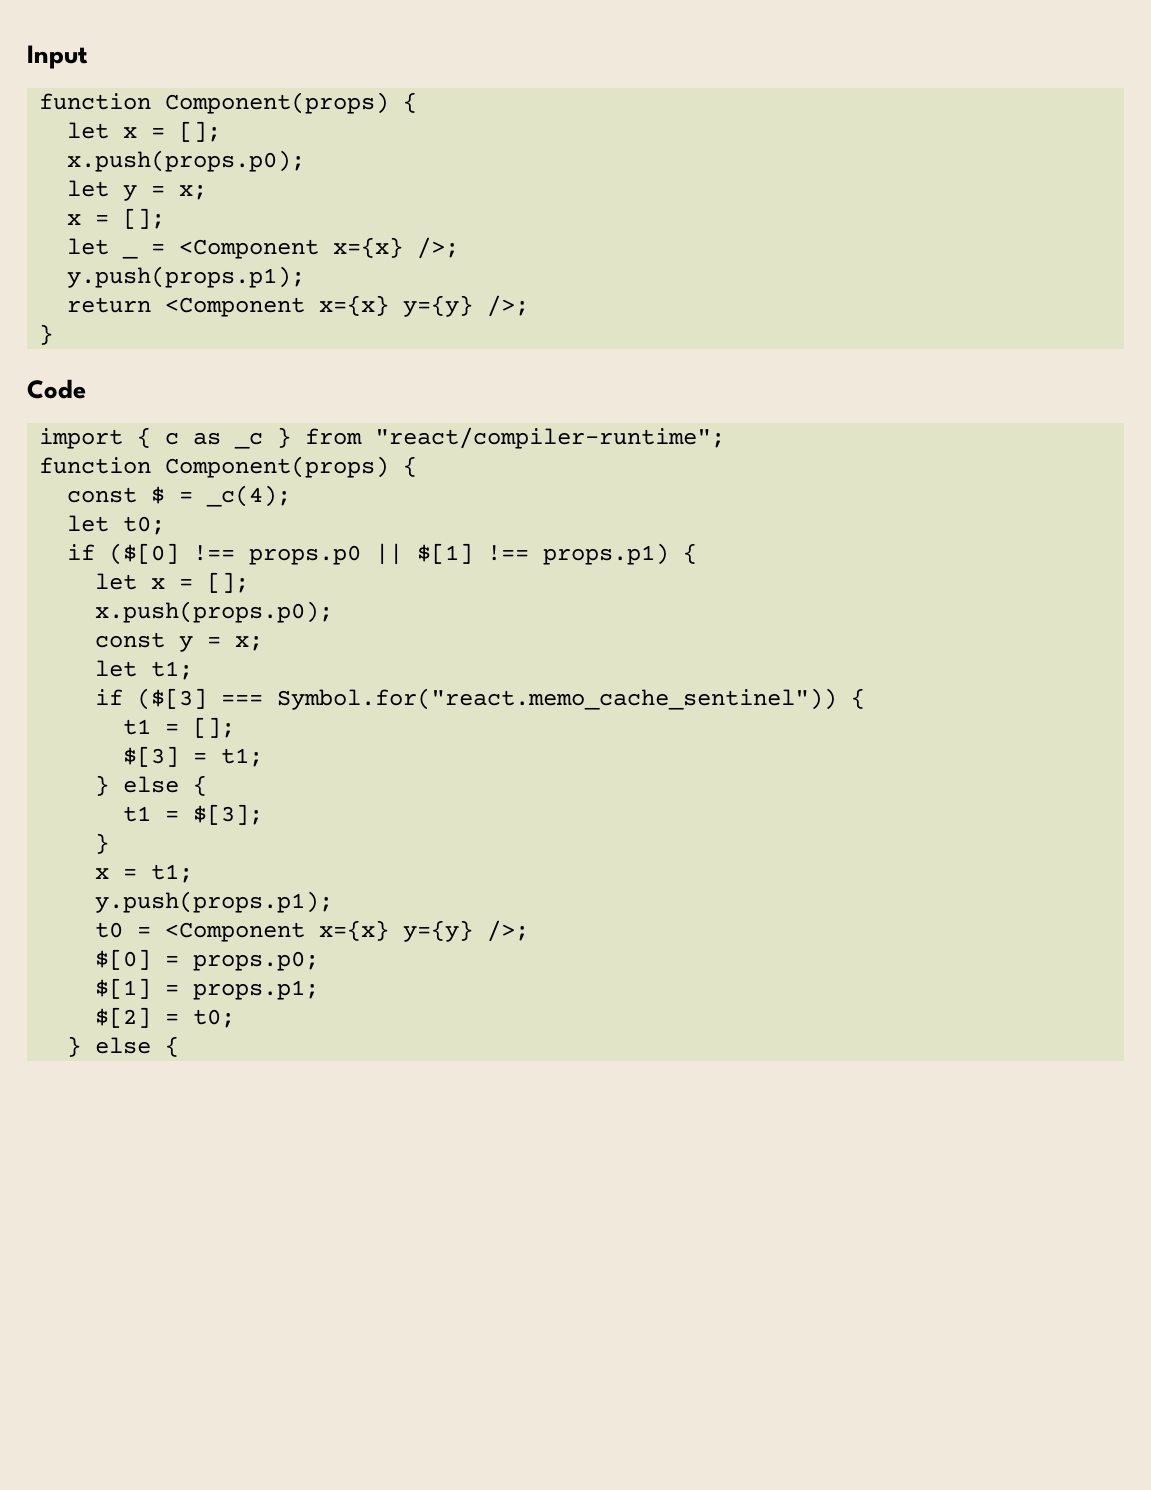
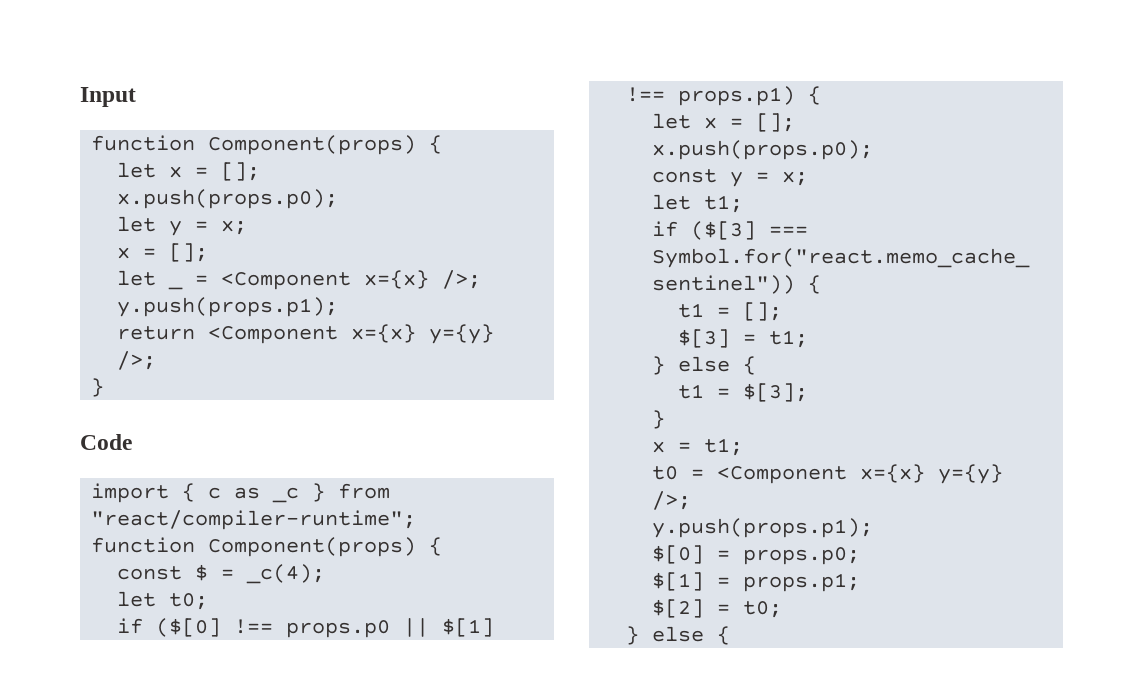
[94,891,333,913] // y.push(props.p1); -> (744, 447) none
(529, 931) none -> [652,518,874,538] // y.push(props.p1);

